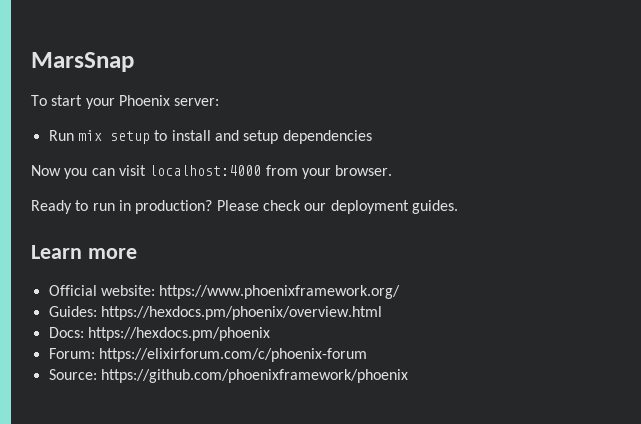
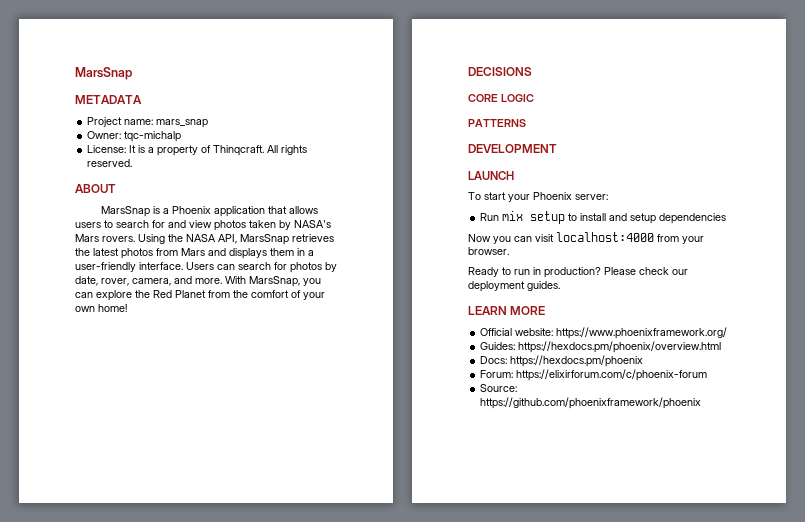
[31,52,134,72] MarsSnap -> [75,67,132,80] [75,95,142,104] [87,117,209,128] [87,131,182,142] [87,145,308,156] [87,159,133,167] [75,184,116,193] [101,206,319,217] [75,220,331,231] [75,234,334,245] [75,248,314,259] [75,262,337,273] [75,276,321,287] [75,290,325,301] [75,304,127,312] [468,67,532,76] [468,94,534,102] [468,119,526,127] [468,144,557,153] [468,171,514,180] MarsSnap // METADATA // Project name: mars_snap // Owner: tqc-michalp // License: It is a property of Thinqcraft. All rights reserved. // ABOUT // MarsSnap is a Phoenix application that allows users to search for and view photos taken by NASA's Mars rovers. Using the NASA API, MarsSnap retrieves the latest photos from Mars and displays them in a user-friendly interface. Users can search for photos by date, rover, camera, and more. With MarsSnap, you can explore the Red Planet from the comfort of your own home! // DECISIONS // CORE LOGIC // PATTERNS // DEVELOPMENT // LAUNCH
[31,245,137,259] Learn more -> [468,306,546,315] LEARN MORE

